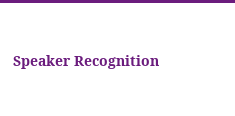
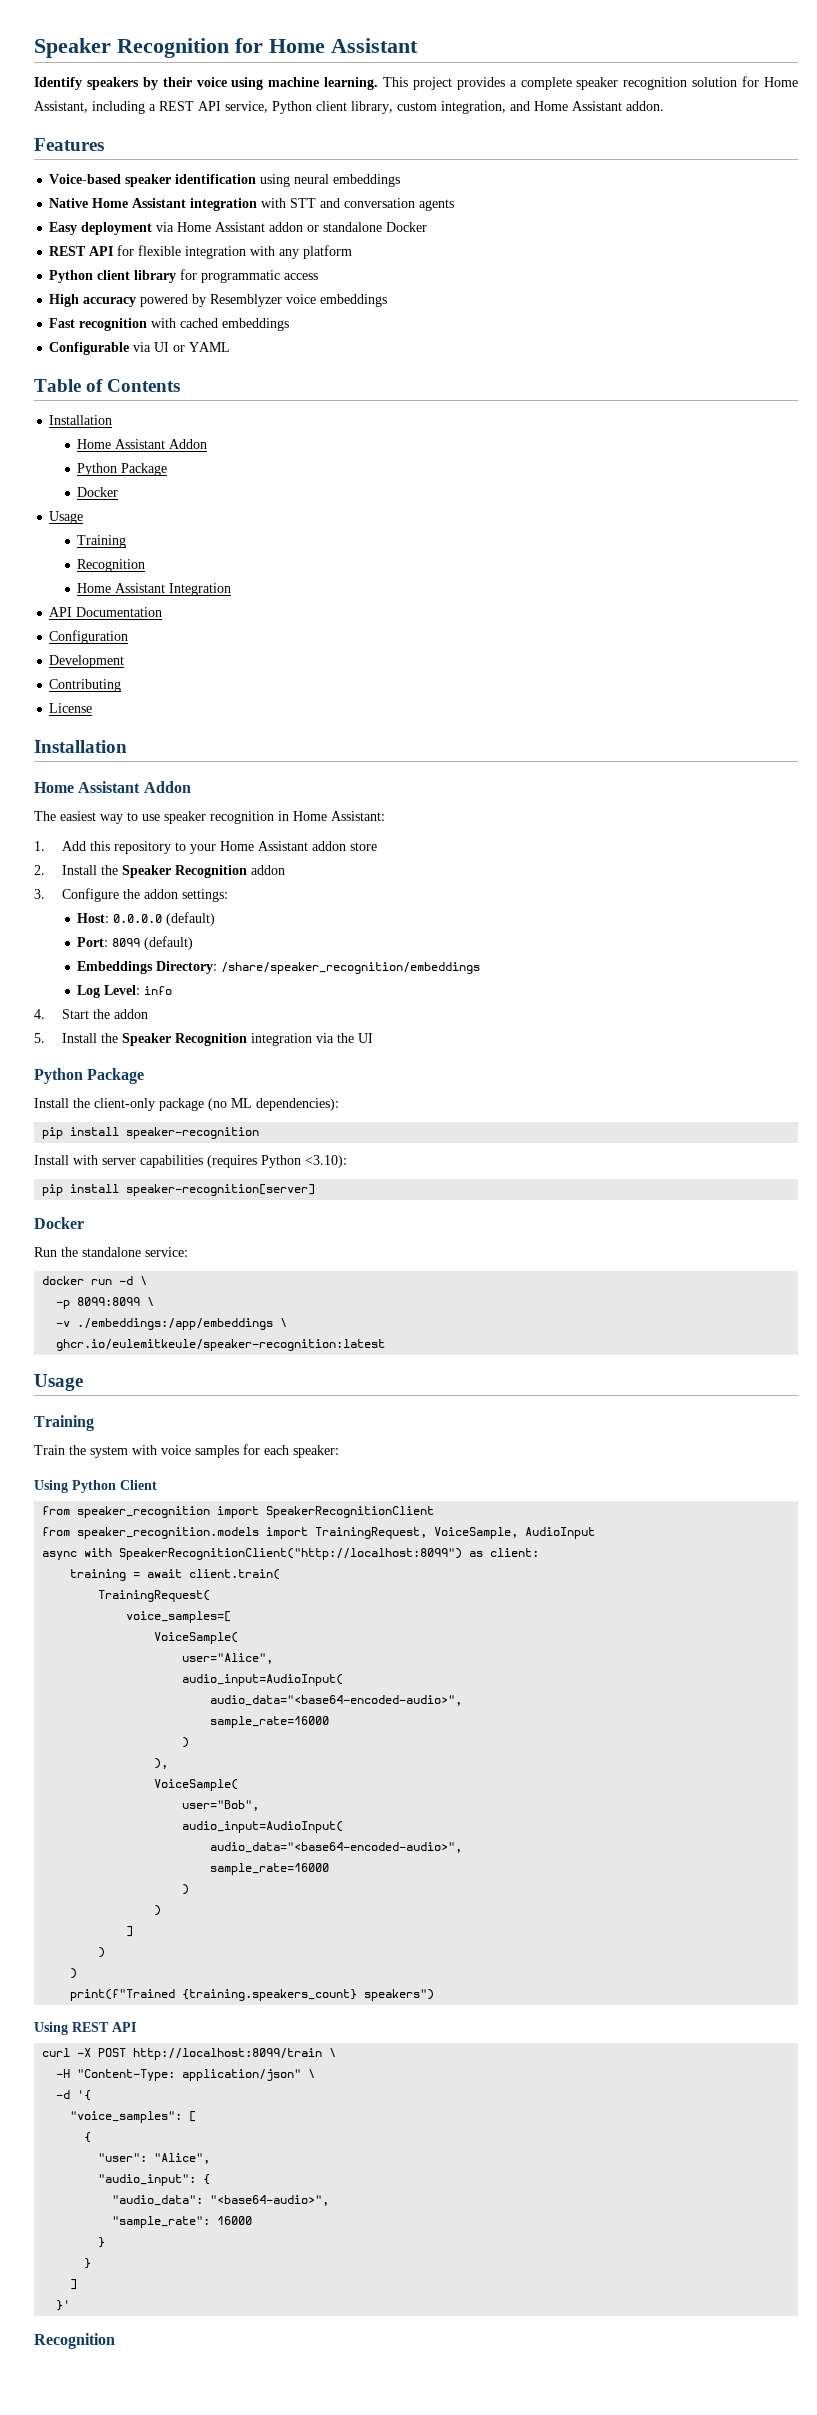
[13,55,159,69] Speaker Recognition -> [34,38,418,58] [34,76,798,90] [34,101,664,114] [34,138,104,151] [49,174,401,187] [49,198,455,211] [49,222,428,235] [49,245,353,259] [49,269,319,283] [49,294,388,307] [49,318,290,331] [49,342,231,355] [34,379,181,392] [49,415,113,425] [77,439,208,449] [77,463,168,476] [77,487,119,497] [49,511,84,524] [77,535,127,548] [77,559,146,572] [77,583,232,596] [49,607,163,617] [49,630,129,644] [49,655,125,668] [49,679,122,692] [49,703,93,713] [34,740,127,753] [34,781,191,793] [34,811,385,824] [34,841,377,854] [34,865,285,878] [34,888,228,902] [77,912,216,926] [77,936,194,950] [77,961,481,974] [77,985,173,998] [34,1009,148,1019] [34,1033,373,1046] [34,1068,145,1084] [34,1098,339,1111] [42,1127,260,1139] [34,1155,347,1168] [42,1184,316,1196] [34,1217,84,1229] [34,1247,188,1257] [42,1276,148,1285] [56,1297,155,1309] [56,1318,288,1330] [56,1339,386,1351] [34,1374,83,1391] [34,1415,94,1431] [34,1444,339,1458] [34,1480,157,1493] [42,1506,435,1518] [42,1527,596,1539] [42,1548,540,1560] [70,1569,281,1581] [98,1590,211,1602] [126,1611,232,1623] [154,1632,239,1644] [182,1653,274,1664] [182,1674,344,1686] [210,1695,463,1706] [210,1716,330,1728] [182,1737,190,1748] [154,1758,169,1769] [154,1779,239,1791] [182,1800,260,1811] [182,1821,344,1833] [210,1842,463,1853] [210,1863,330,1875] [182,1884,190,1895] [154,1905,162,1916] [126,1926,134,1937] [98,1947,106,1958] [70,1968,78,1979] [70,1989,435,2001] [34,2022,136,2035] [42,2048,337,2060] [56,2069,316,2081] [56,2090,92,2101] [70,2111,197,2123] [84,2132,92,2143] [98,2153,211,2164] [98,2174,211,2186] [112,2195,330,2206] [112,2216,253,2228] [98,2237,106,2248] [84,2258,92,2269] [70,2279,78,2290] [56,2300,71,2311] [34,2333,115,2349] Speaker Recognition for Home Assistant // Identify speakers by their voice using machine learning. This project provides a complete speaker recognition solution for Home Assistant, including a REST API service, Python client library, custom integration, and Home Assistant addon. // Features // Voice-based speaker identification using neural embeddings // Native Home Assistant integration with STT and conversation agents // Easy deployment via Home Assistant addon or standalone Docker // REST API for flexible integration with any platform // Python client library for programmatic access // High accuracy powered by Resemblyzer voice embeddings // Fast recognition with cached embeddings // Configurable via UI or YAML // Table of Contents // Installation // Home Assistant Addon // Python Package // Docker // Usage // Training // Recognition // Home Assistant Integration // API Documentation // Configuration // Development // Contributing // License // Installation // Home Assistant Addon // The easiest way to use speaker recognition in Home Assistant: // 1. Add this repository to your Home Assistant addon store // 2. Install the Speaker Recognition addon // 3. Configure the addon settings: // Host: 0.0.0.0 (default) // Port: 8099 (default) // Embeddings Directory: /share/speaker_recognition/embeddings // Log Level: info // 4. Start the addon // 5. Install the Speaker Recognition integration via the UI // Python Package // Install the client-only package (no ML dependencies): // pip install speaker-recognition // Install with server capabilities (requires Python <3.10): // pip install speaker-recognition[server] // Docker // Run the standalone service: // docker run -d \ // -p 8099:8099 \ // -v ./embeddings:/app/embeddings \ // ghcr.io/eulemitkeule/speaker-recognition:latest // Usage // Training // Train the system with voice samples for each speaker: // Using Python Client // from speaker_recognition import SpeakerRecognitionClient // from speaker_recognition.models import TrainingRequest, VoiceSample, AudioInput // async with SpeakerRecognitionClient("http://localhost:8099") as client: // training = await client.train( // TrainingRequest( // voice_samples=[ // VoiceSample( // user="Alice", // audio_input=AudioInput( // audio_data="<base64-encoded-audio>", // sample_rate=16000 // ) // ), // VoiceSample( // user="Bob", // audio_input=AudioInput( // audio_data="<base64-encoded-audio>", // sample_rate=16000 // ) // ) // ] // ) // ) // print(f"Trained {training.speakers_count} speakers") // Using REST API // curl -X POST http://localhost:8099/train \ // -H "Content-Type: application/json" \ // -d '{ // "voice_samples": [ // { // "user": "Alice", // "audio_input": { // "audio_data": "<base64-audio>", // "sample_rate": 16000 // } // } // ] // }' // Recognition

